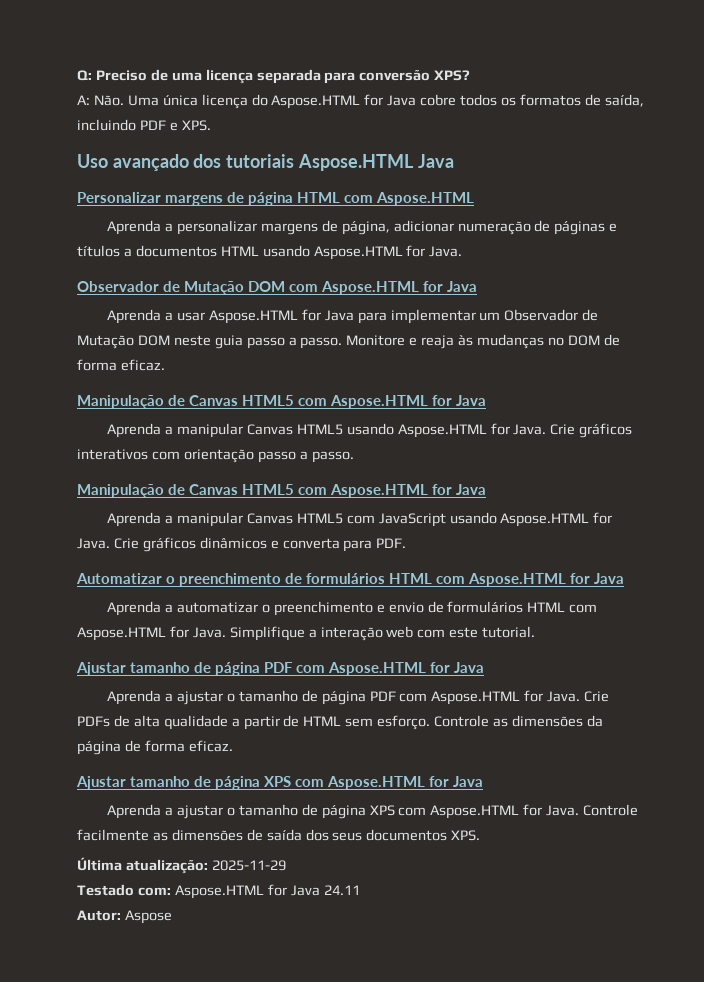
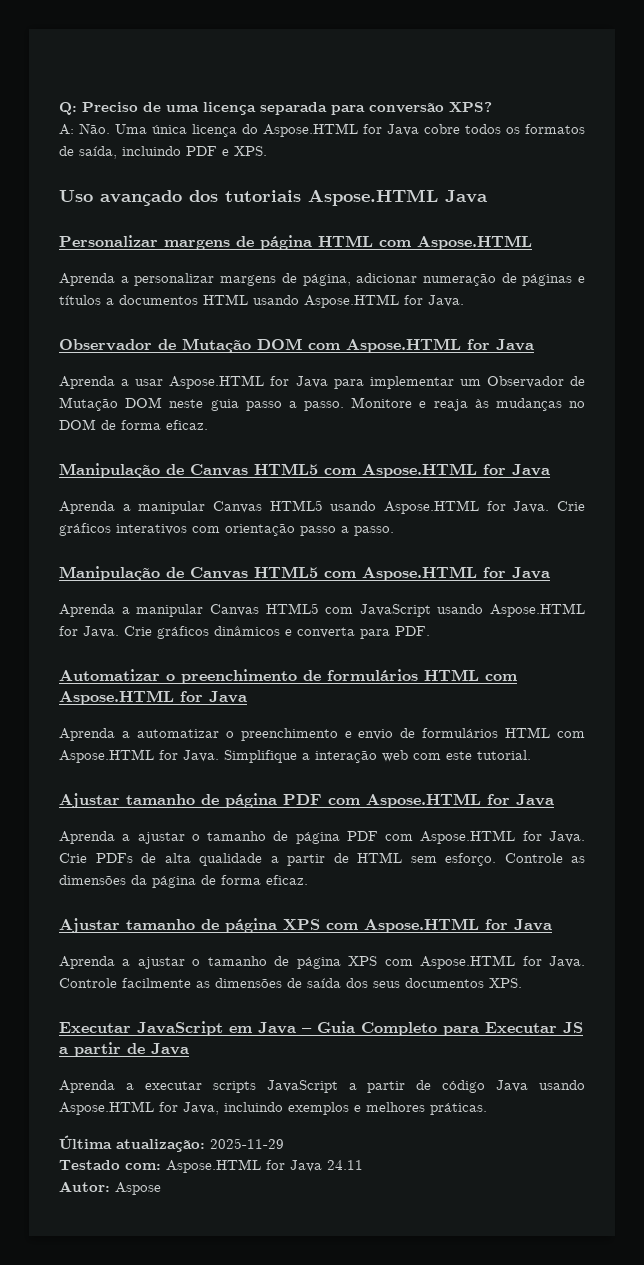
(481, 835) none -> [59,1021,583,1036] [59,1042,189,1057] [59,1080,585,1093] [59,1101,487,1115] // Executar JavaScript em Java – Guia Completo para Executar JS a partir de Java // Aprenda a executar scripts JavaScript a partir de código Java usando Aspose.HTML for Java, incluindo exemplos e melhores práticas.

